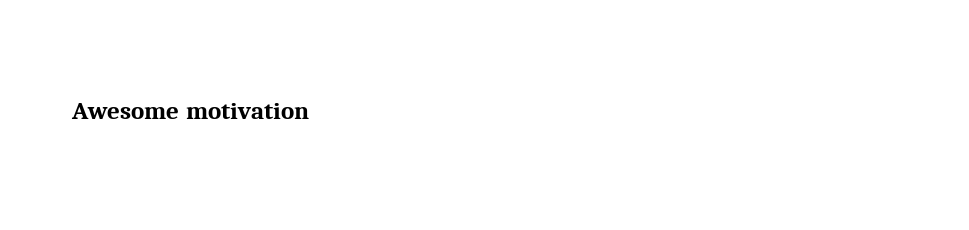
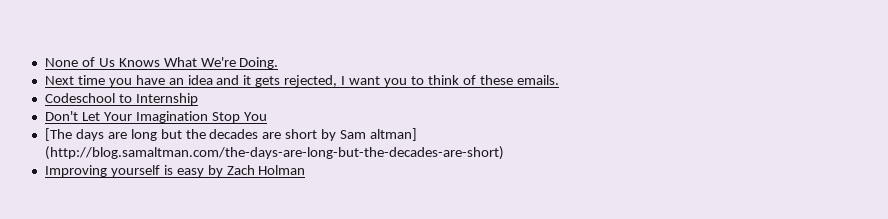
[71,103,309,119] Awesome motivation -> [44,57,279,69] [44,75,559,87] [44,93,198,105] [44,111,267,123] [44,128,418,141] [44,146,504,160] [44,165,306,177] None of Us Knows What We're Doing. // Next time you have an idea and it gets rejected, I want you to think of these emails. // Codeschool to Internship // Don't Let Your Imagination Stop You // [The days are long but the decades are short by Sam altman] (http://blog.samaltman.com/the-days-are-long-but-the-decades-are-short) // Improving yourself is easy by Zach Holman

